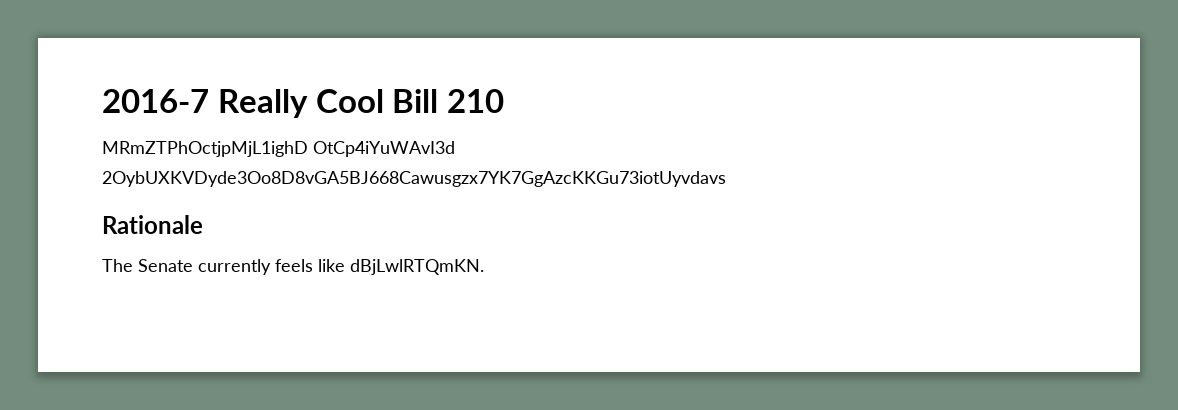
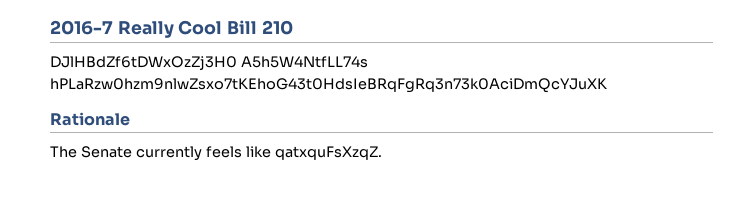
[102,141,455,157] [102,171,726,187] MRmZTPhOctjpMjL1ighD OtCp4iYuWAvI3d 2OybUXKVDyde3Oo8D8vGA5BJ668Cawusgzx7YK7GgAzcKKGu73iotUyvdavs -> [50,56,368,70] [50,78,607,93] DJlHBdZf6tDWxOzZj3H0 A5h5W4NtfLL74s hPLaRzw0hzm9nlwZsxo7tKEhoG43t0HdsIeBRqFgRq3n73k0AciDmQcYJuXK
[350,259,484,275] dBjLwlRTQmKN. -> [274,146,382,160] qatxquFsXzqZ.

